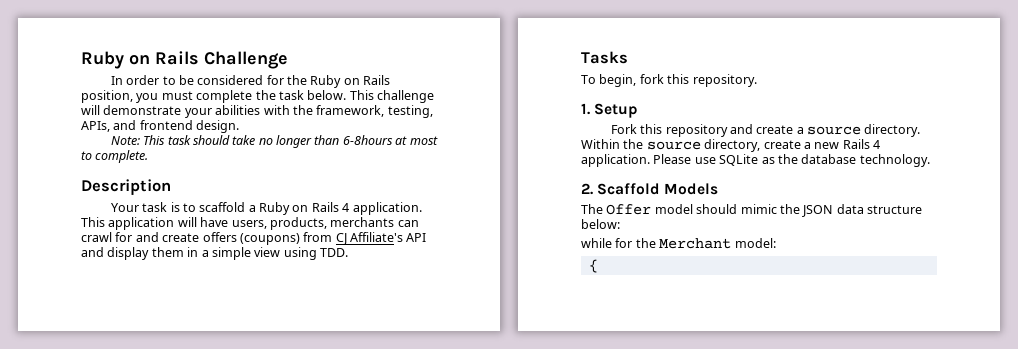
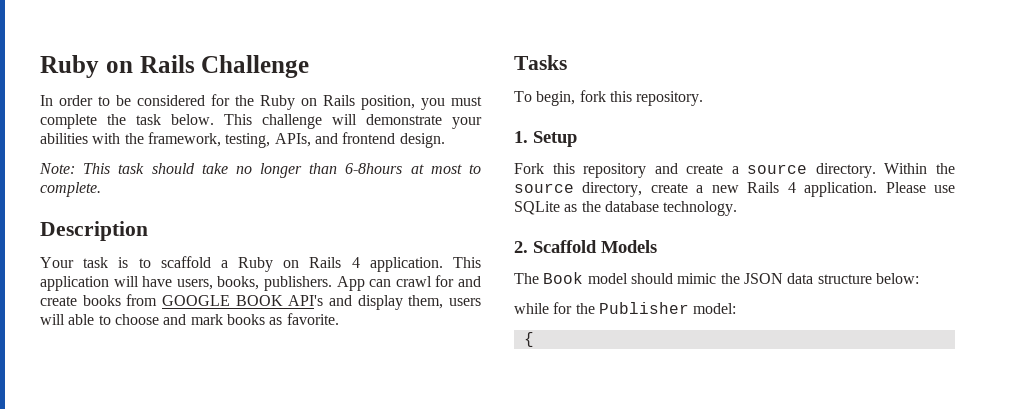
[269,217,395,230] products, merchants -> [217,276,365,291] books, publishers. App
[202,232,427,245] [81,247,348,260] offers (coupons) from CJ Affiliate's API and display them in a simple view using TDD. -> [82,294,482,310] [40,313,339,325] books from GOOGLE BOOK API's and display them, users will able to choose and mark books as favorite.
[606,204,652,215] Offer -> [543,272,584,284] Book
[659,238,732,249] Merchant -> [598,302,689,314] Publisher

